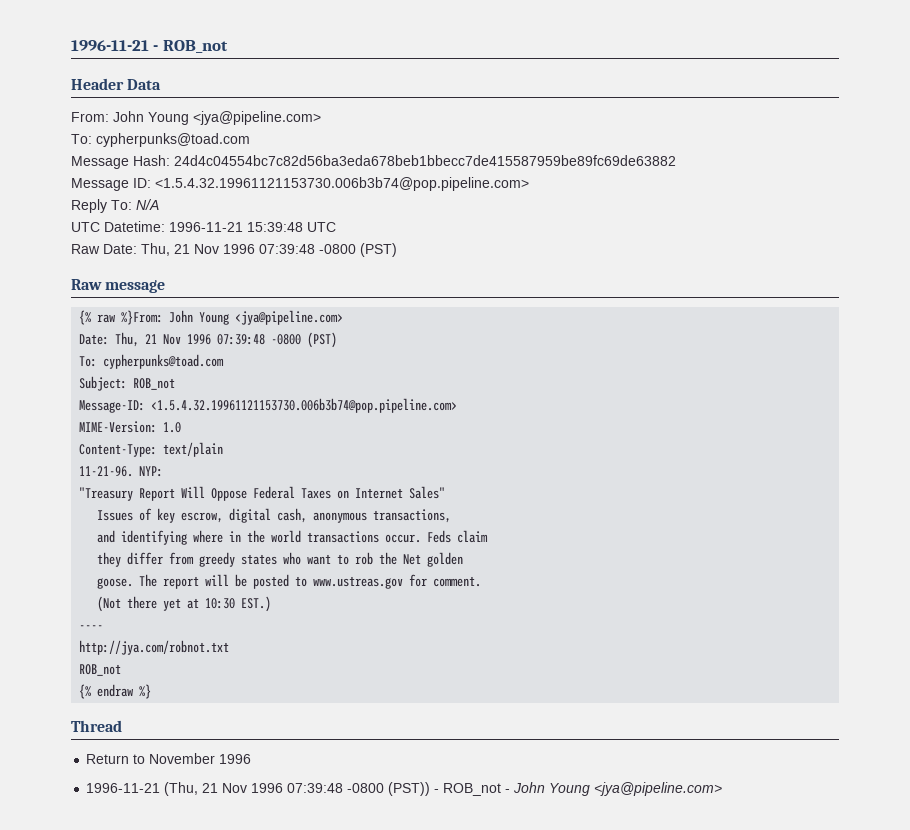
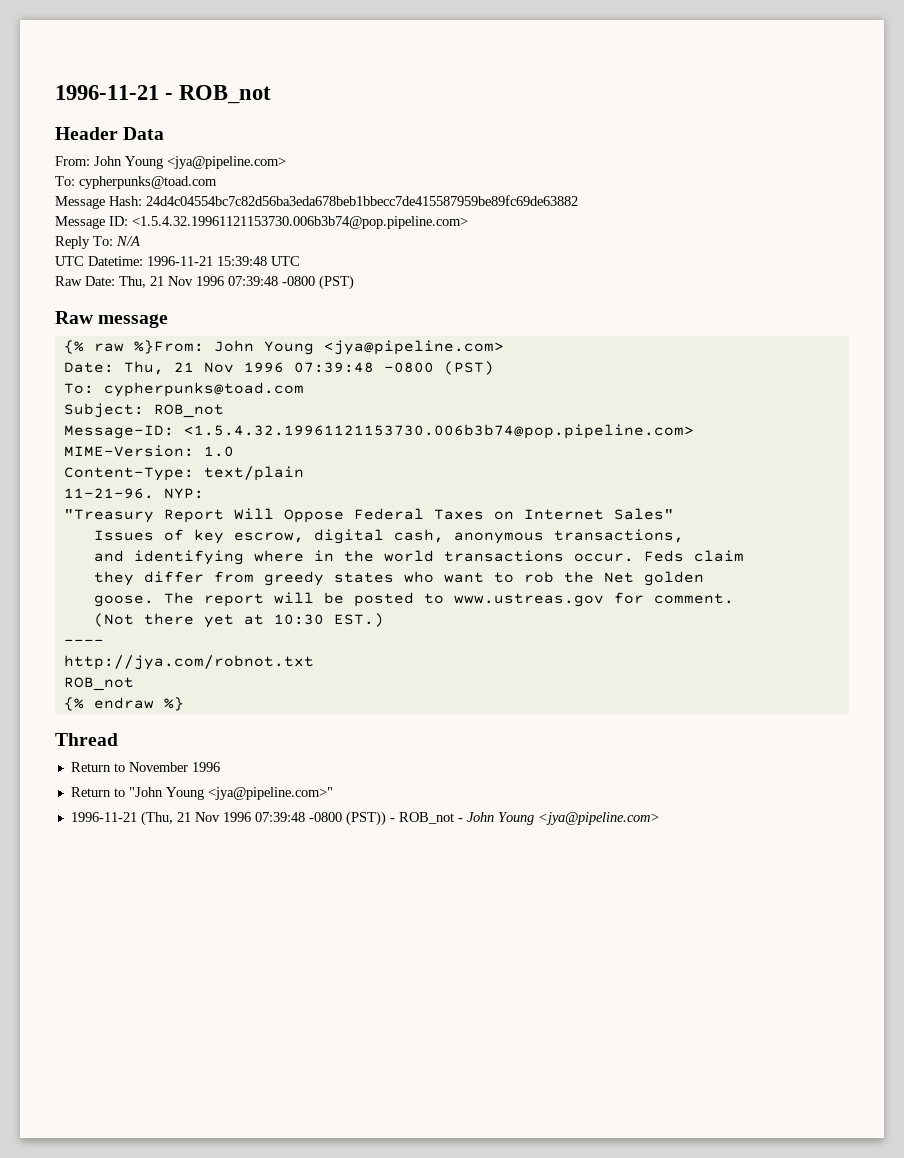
(252, 759) none -> [70,787,333,800] // Return to "John Young <jya@pipeline.com>"

